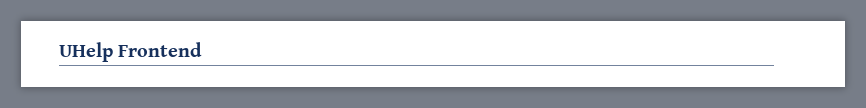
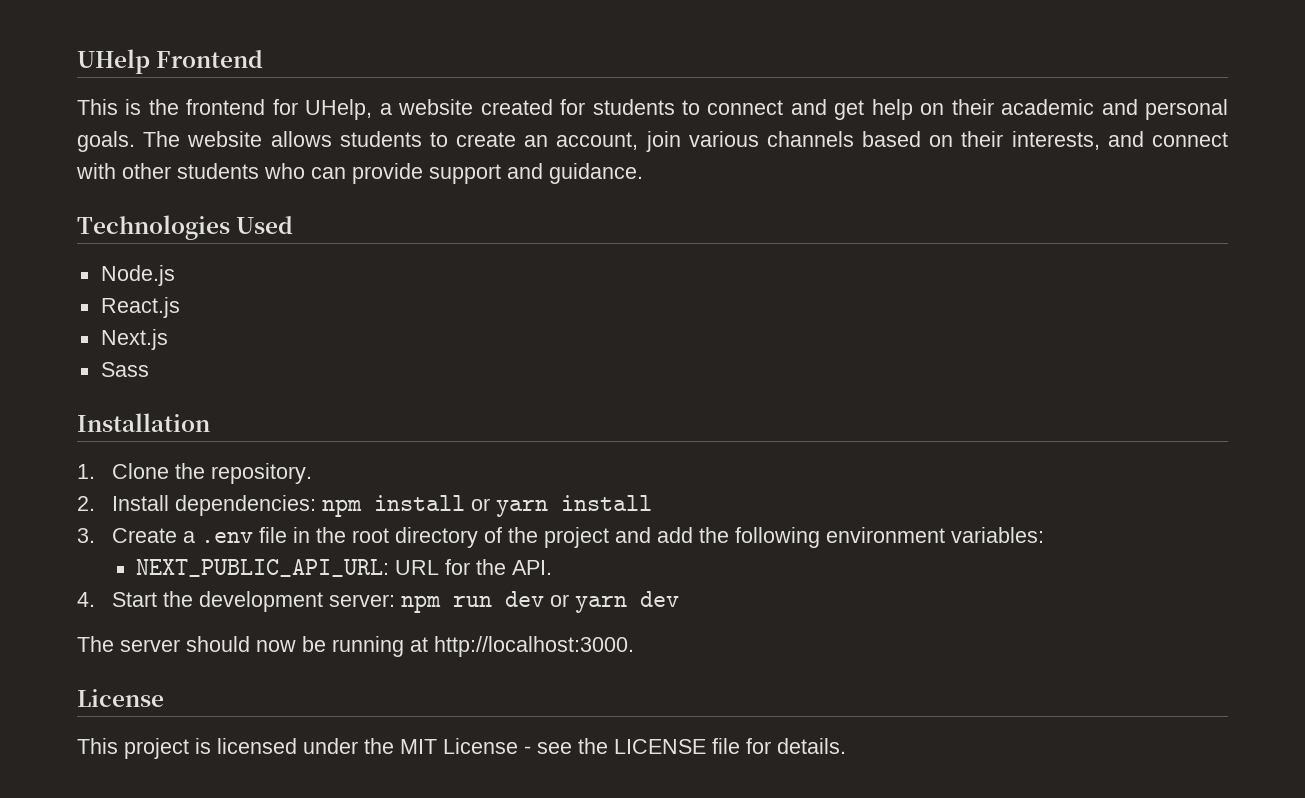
(203, 49) none -> [77,99,1229,120] [77,131,1228,152] [76,163,643,184] [77,215,294,240] [100,265,175,286] [100,297,180,318] [100,329,168,350] [100,362,149,377] [77,413,210,432] [77,463,313,484] [77,495,653,517] [77,527,1045,548] [136,559,553,577] [77,591,680,613] [77,636,634,657] [77,689,164,707] [77,738,846,759] // This is the frontend for UHelp, a website created for students to connect and get help on their academic and personal goals. The website allows students to create an account, join various channels based on their interests, and connect with other students who can provide support and guidance. // Technologies Used // Node.js // React.js // Next.js // Sass // Installation // 1. Clone the repository. // 2. Install dependencies: npm install or yarn install // 3. Create a .env file in the root directory of the project and add the following environment variables: // NEXT_PUBLIC_API_URL: URL for the API. // 4. Start the development server: npm run dev or yarn dev // The server should now be running at http://localhost:3000. // License // This project is licensed under the MIT License - see the LICENSE file for details.

